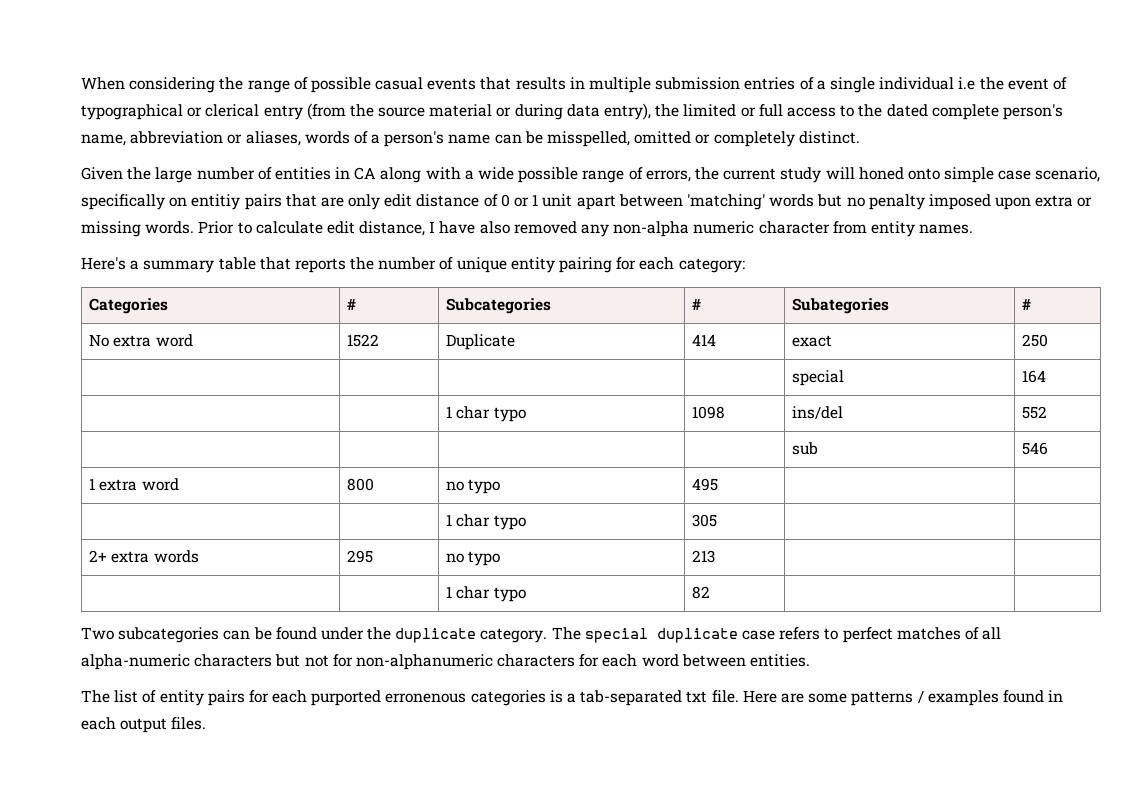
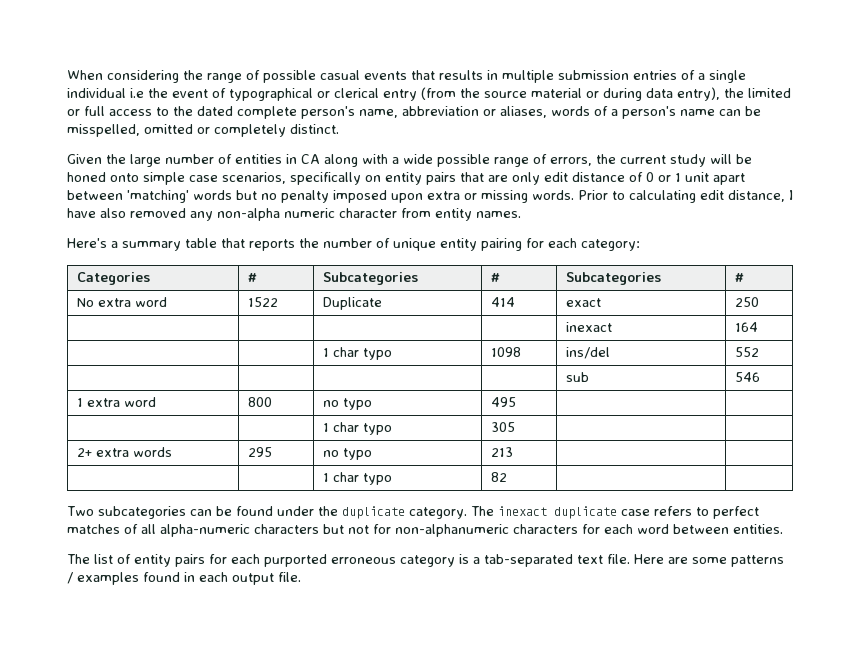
(855, 173) none -> [736,154,752,164] be
[1035,167,1101,182] scenario, -> [222,172,286,184] scenarios,
[191,194,241,210] entitiy -> [385,172,422,185] entity
[255,221,323,234] calculate -> [629,190,696,203] calculating
[792,298,890,314] Subategories -> [566,272,662,285] Subcategories
[792,370,845,386] special -> [566,322,613,332] inexact
[584,628,648,643] special -> [498,506,547,516] inexact
[385,690,546,706] erronenous categories -> [331,555,455,567] erroneous category
[686,691,708,703] txt -> [577,555,603,564] text
[171,717,207,730] files. -> [278,572,301,582] file.

